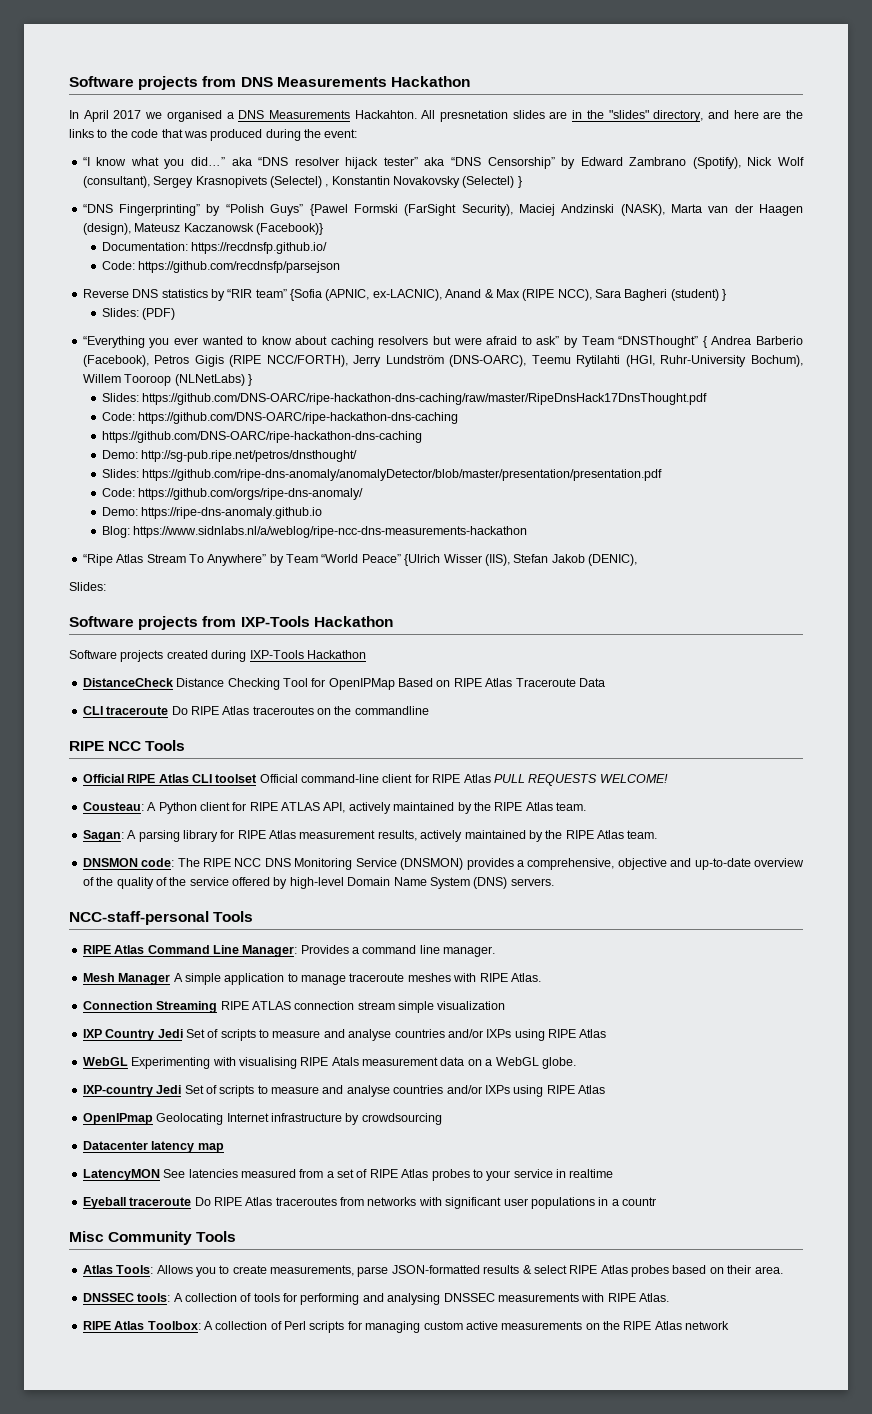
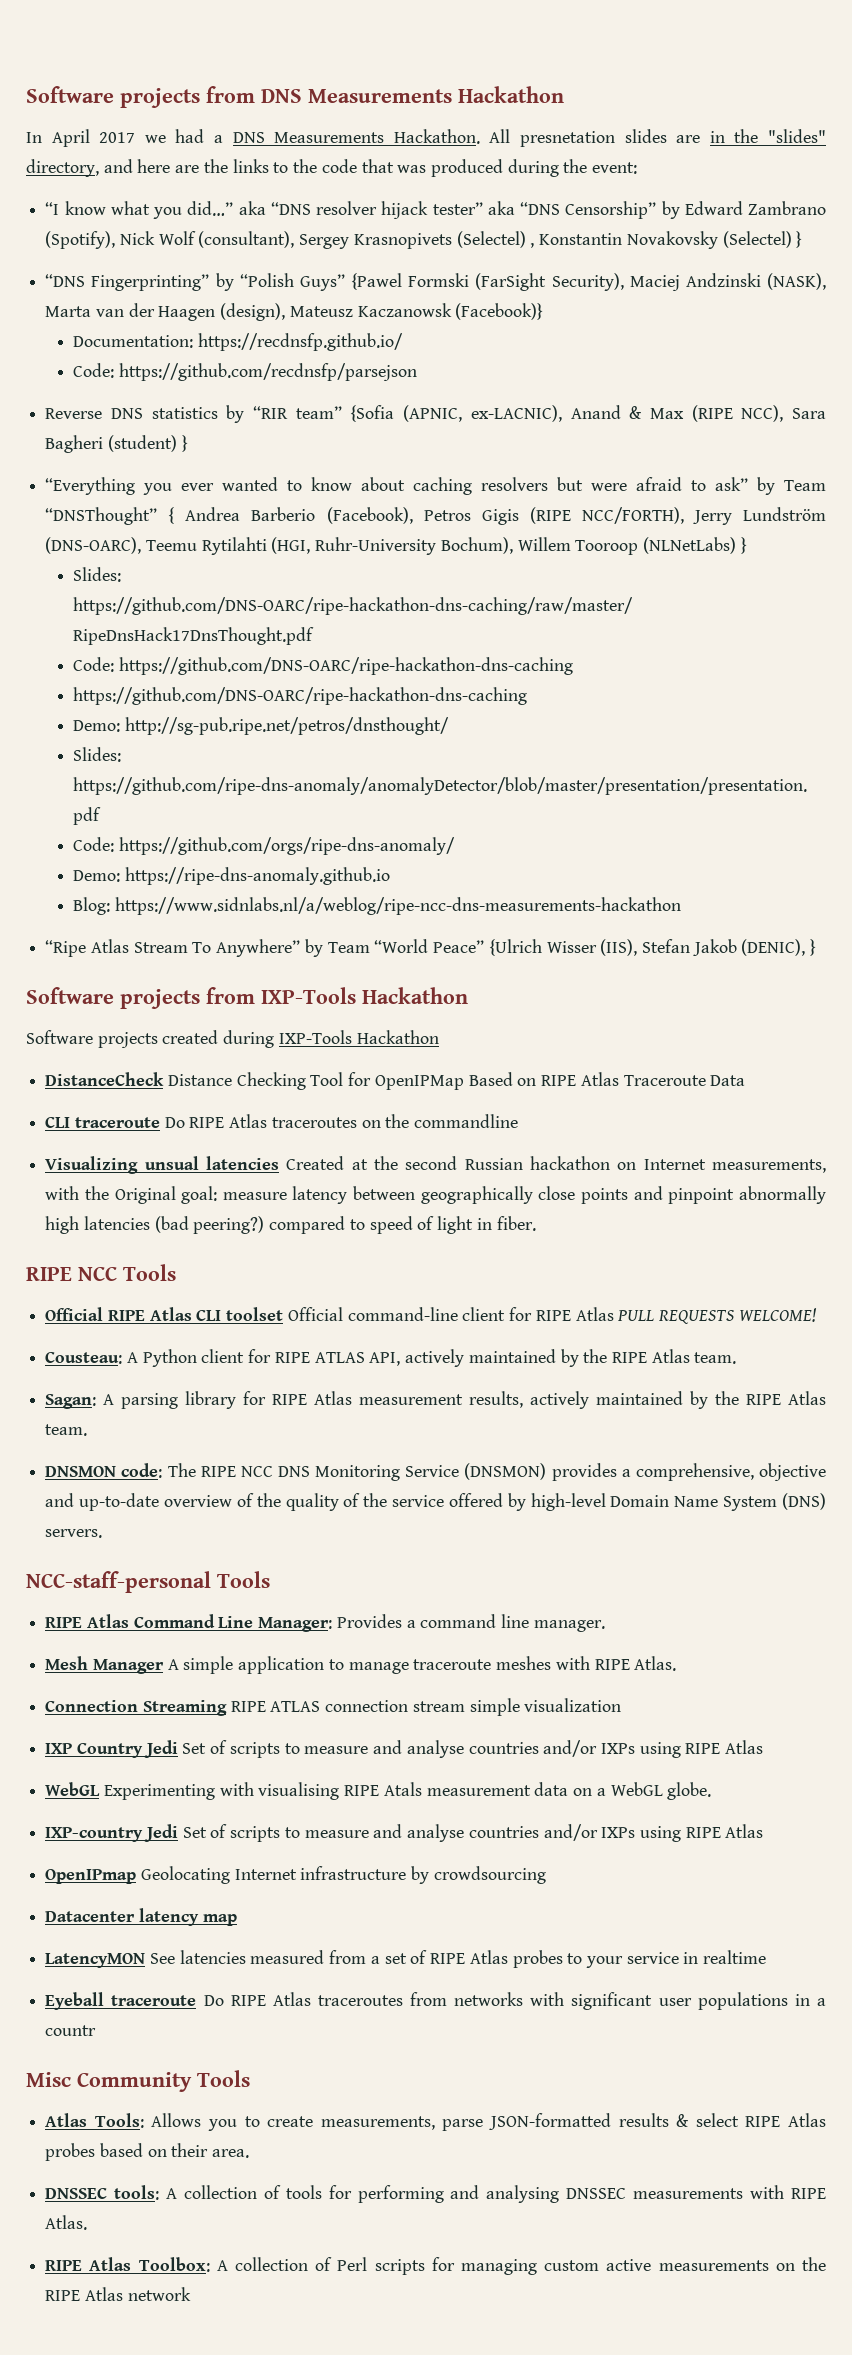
[166,110,222,122] organised -> [175,129,205,143] had
[354,110,417,119] Hackahton. -> [393,129,480,144] Hackathon.
[102,308,176,320] // Slides: (PDF) -> (188, 443) none
[69,582,106,591] // Slides: -> [810,939,817,956] }
(429, 710) none -> [45,1156,826,1174] [45,1186,827,1204] [45,1216,536,1234] // Visualizing unsual latencies Created at the second Russian hackathon on Internet measurements, with the Original goal: measure latency between geographically close points and pinpoint abnormally high latencies (bad peering?) compared to speed of light in fiber.

